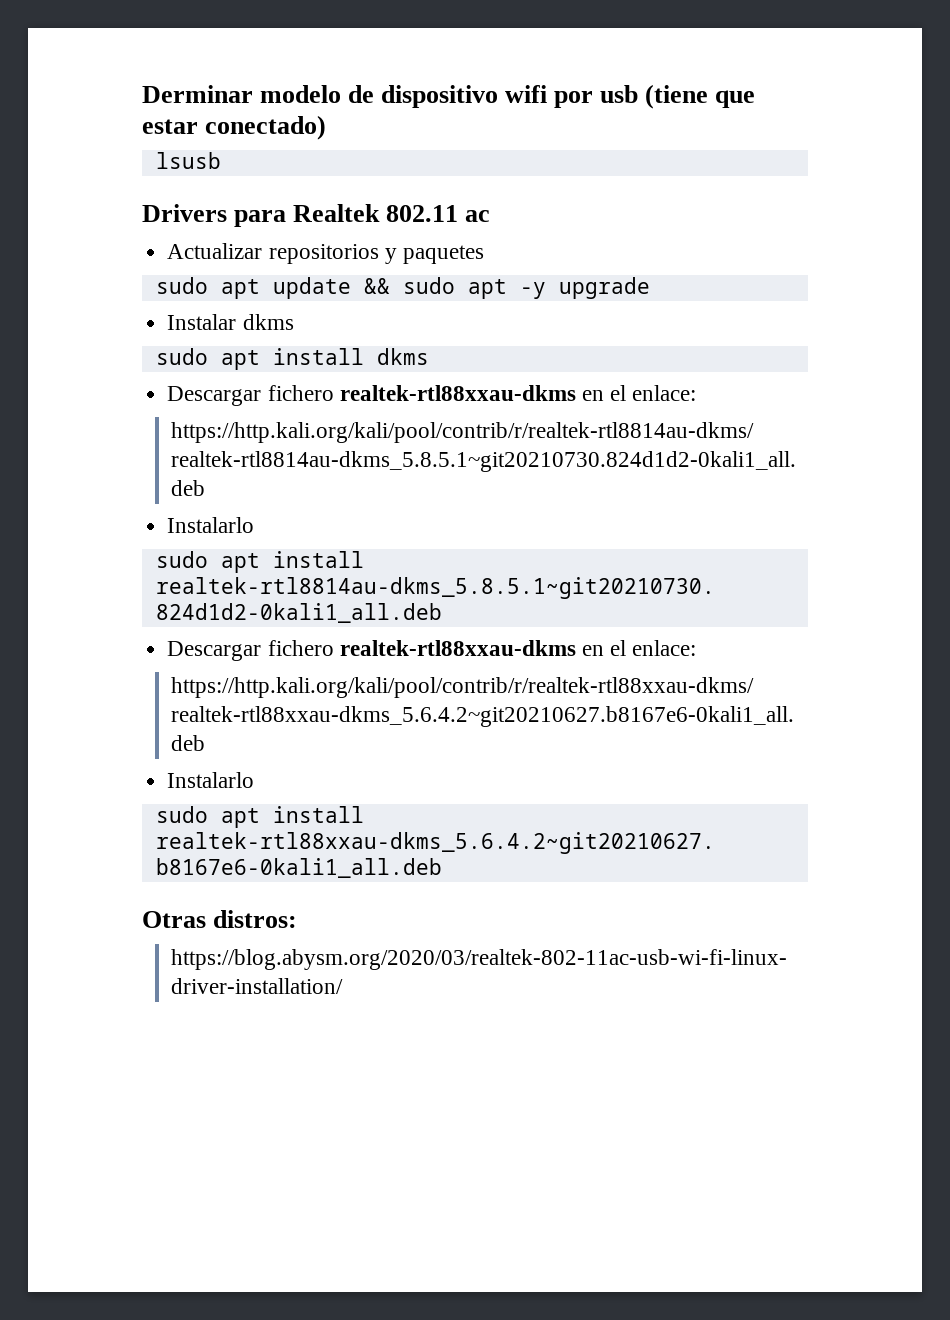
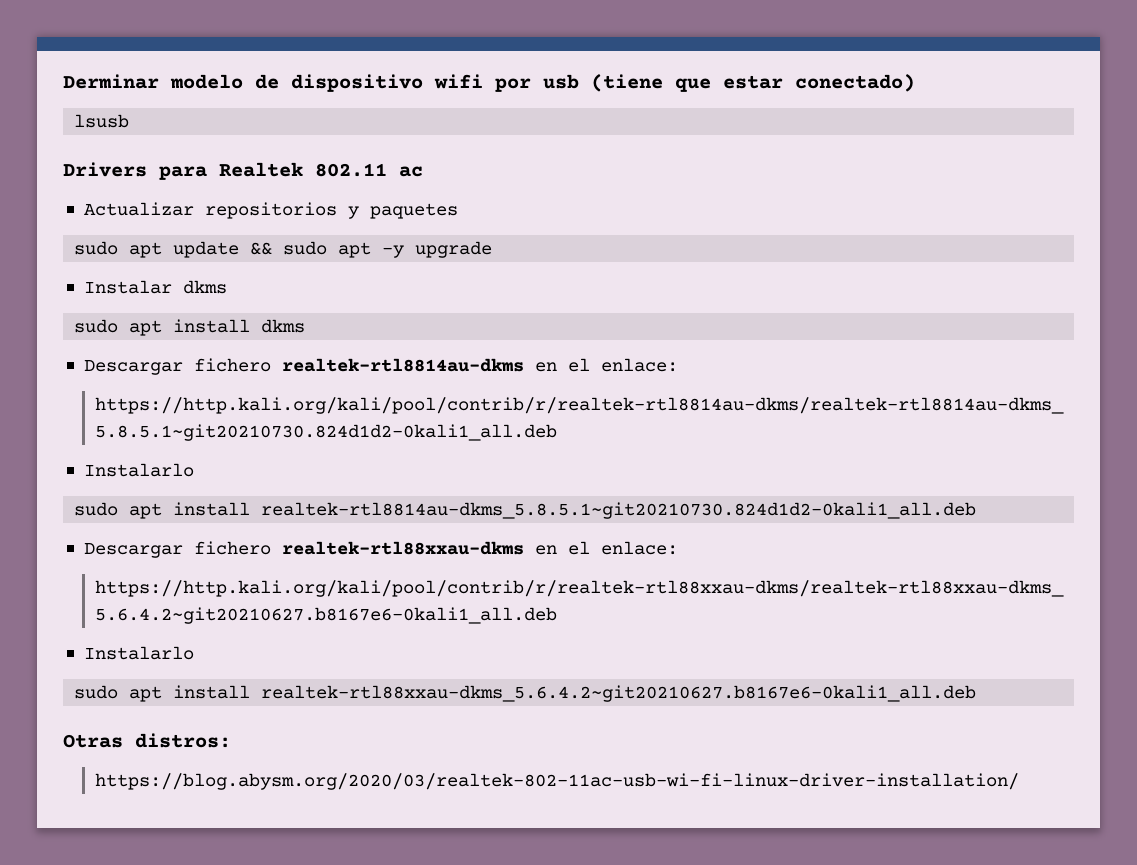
[339,385,576,401] realtek-rtl88xxau-dkms -> [281,358,524,372] realtek-rtl8814au-dkms

